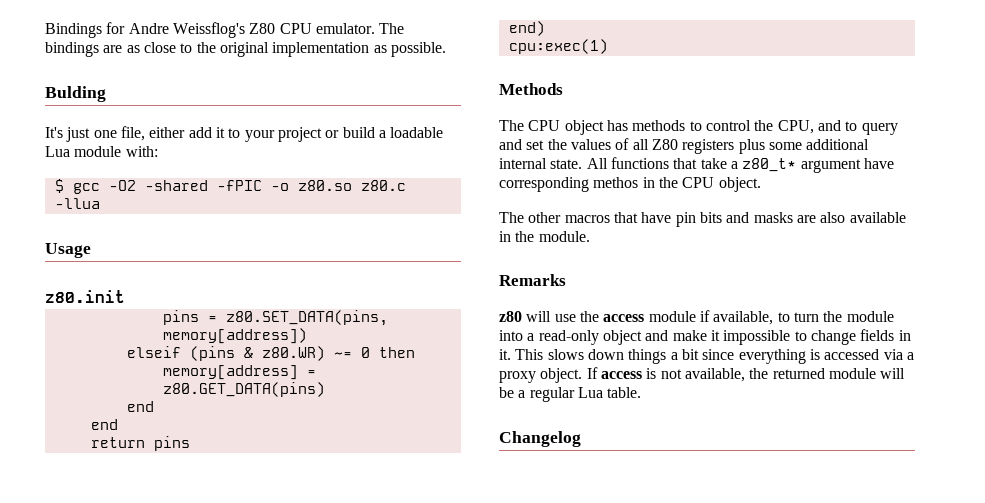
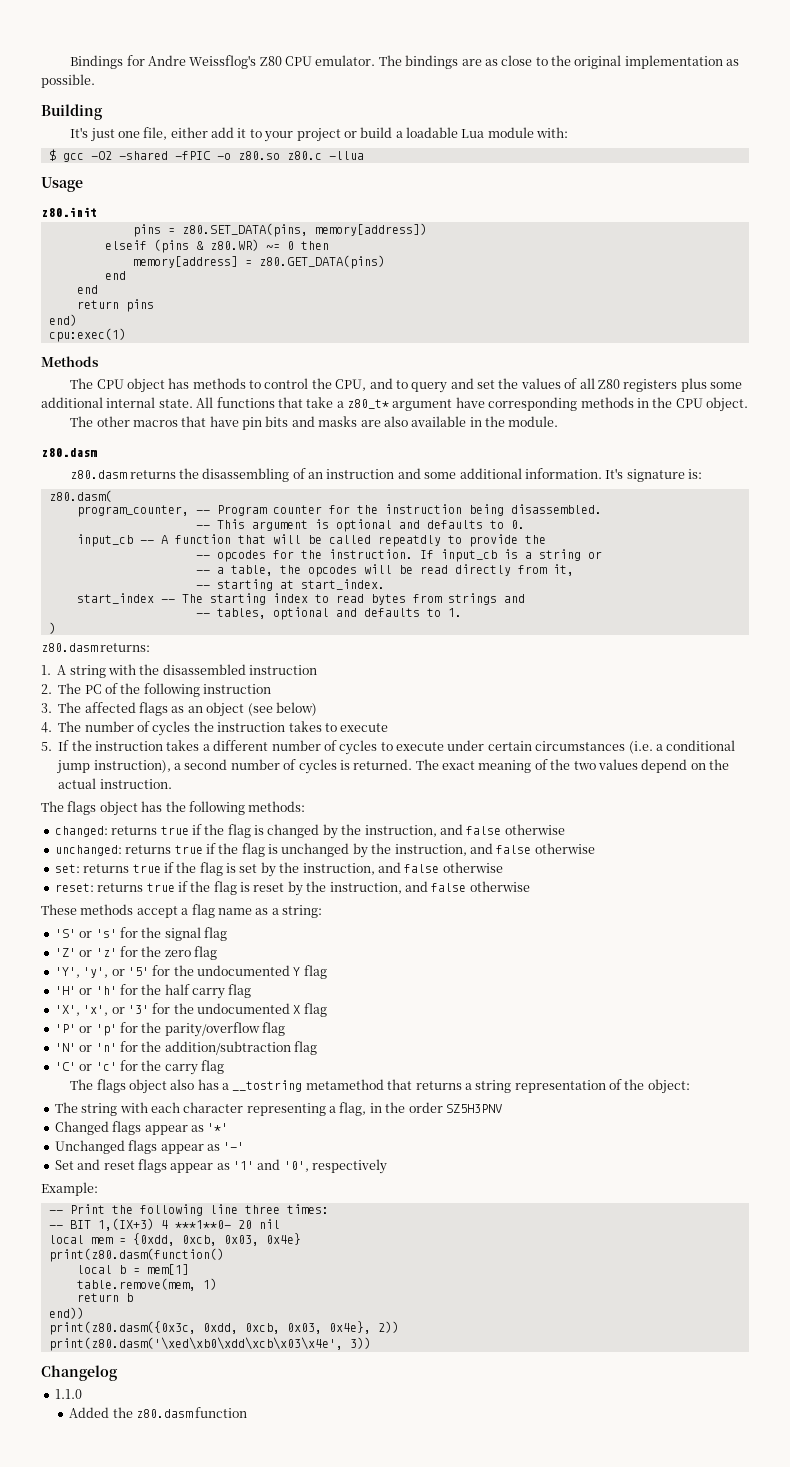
[45,86,106,102] Bulding -> [41,104,103,120] Building
[593,177,639,188] methos -> [580,397,634,408] methods
[499,274,566,286] [499,310,894,325] [499,329,911,345] [499,349,914,364] [499,367,906,383] [499,387,642,402] [499,431,581,447] Remarks // z80 will use the access module if available, to turn the module into a read-only object and make it impossible to change fields in it. This slows down things a bit since everything is accessed via a proxy object. If access is not available, the returned module will be a regular Lua table. // Changelog -> [41,448,97,457] [70,468,703,482] [48,490,112,502] [76,504,602,517] [195,519,525,532] [76,534,546,547] [195,549,602,562] [195,564,574,577] [195,579,385,591] [76,593,525,605] [195,607,462,620] [48,622,56,634] [41,643,151,652] [41,664,318,678] [41,683,272,697] [41,702,317,717] [41,721,389,736] [41,740,736,755] [57,759,729,774] [58,778,172,789] [41,801,306,816] [54,824,565,839] [54,843,595,858] [54,862,503,877] [54,881,530,896] [41,904,322,918] [54,927,227,941] [54,946,217,960] [54,965,327,979] [54,984,252,999] [54,1003,327,1017] [54,1022,285,1037] [54,1041,317,1055] [54,1060,224,1075] [70,1079,690,1094] [54,1102,502,1116] [54,1121,229,1135] [54,1140,245,1154] [54,1159,388,1174] [41,1182,98,1196] [48,1204,329,1216] [48,1218,280,1231] [48,1233,301,1246] [48,1248,224,1262] [76,1264,189,1275] [76,1278,217,1291] [76,1293,133,1302] [48,1307,84,1319] [48,1321,399,1335] [48,1337,371,1351] [41,1365,118,1381] [54,1389,82,1399] [69,1407,248,1418] z80.dasm // z80.dasm returns the disassembling of an instruction and some additional information. It's signature is: // z80.dasm( // program_counter, -- Program counter for the instruction being disassembled. // -- This argument is optional and defaults to 0. // input_cb -- A function that will be called repeatdly to provide the // -- opcodes for the instruction. If input_cb is a string or // -- a table, the opcodes will be read directly from it, // -- starting at start_index. // start_index -- The starting index to read bytes from strings and // -- tables, optional and defaults to 1. // ) // z80.dasm returns: // 1. A string with the disassembled instruction // 2. The PC of the following instruction // 3. The affected flags as an object (see below) // 4. The number of cycles the instruction takes to execute // 5. If the instruction takes a different number of cycles to execute under certain circumstances (i.e. a conditional jump instruction), a second number of cycles is returned. The exact meaning of the two values depend on the actual instruction. // The flags object has the following methods: // changed: returns true if the flag is changed by the instruction, and false otherwise // unchanged: returns true if the flag is unchanged by the instruction, and false otherwise // set: returns true if the flag is set by the instruction, and false otherwise // reset: returns true if the flag is reset by the instruction, and false otherwise // These methods accept a flag name as a string: // 'S' or 's' for the signal flag // 'Z' or 'z' for the zero flag // 'Y', 'y', or '5' for the undocumented Y flag // 'H' or 'h' for the half carry flag // 'X', 'x', or '3' for the undocumented X flag // 'P' or 'p' for the parity/overflow flag // 'N' or 'n' for the addition/subtraction flag // 'C' or 'c' for the carry flag // The flags object also has a __tostring metamethod that returns a string representation of the object: // The string with each character representing a flag, in the order SZ5H3PNV // Changed flags appear as '*' // Unchanged flags appear as '-' // Set and reset flags appear as '1' and '0', respectively // Example: // -- Print the following line three times: // -- BIT 1,(IX+3) 4 ***1**0- 20 nil // local mem = {0xdd, 0xcb, 0x03, 0x4e} // print(z80.dasm(function() // local b = mem[1] // table.remove(mem, 1) // return b // end)) // print(z80.dasm({0x3c, 0xdd, 0xcb, 0x03, 0x4e}, 2)) // print(z80.dasm('\xed\xb0\xdd\xcb\x03\x4e', 3)) // Changelog // 1.1.0 // Added the z80.dasm function

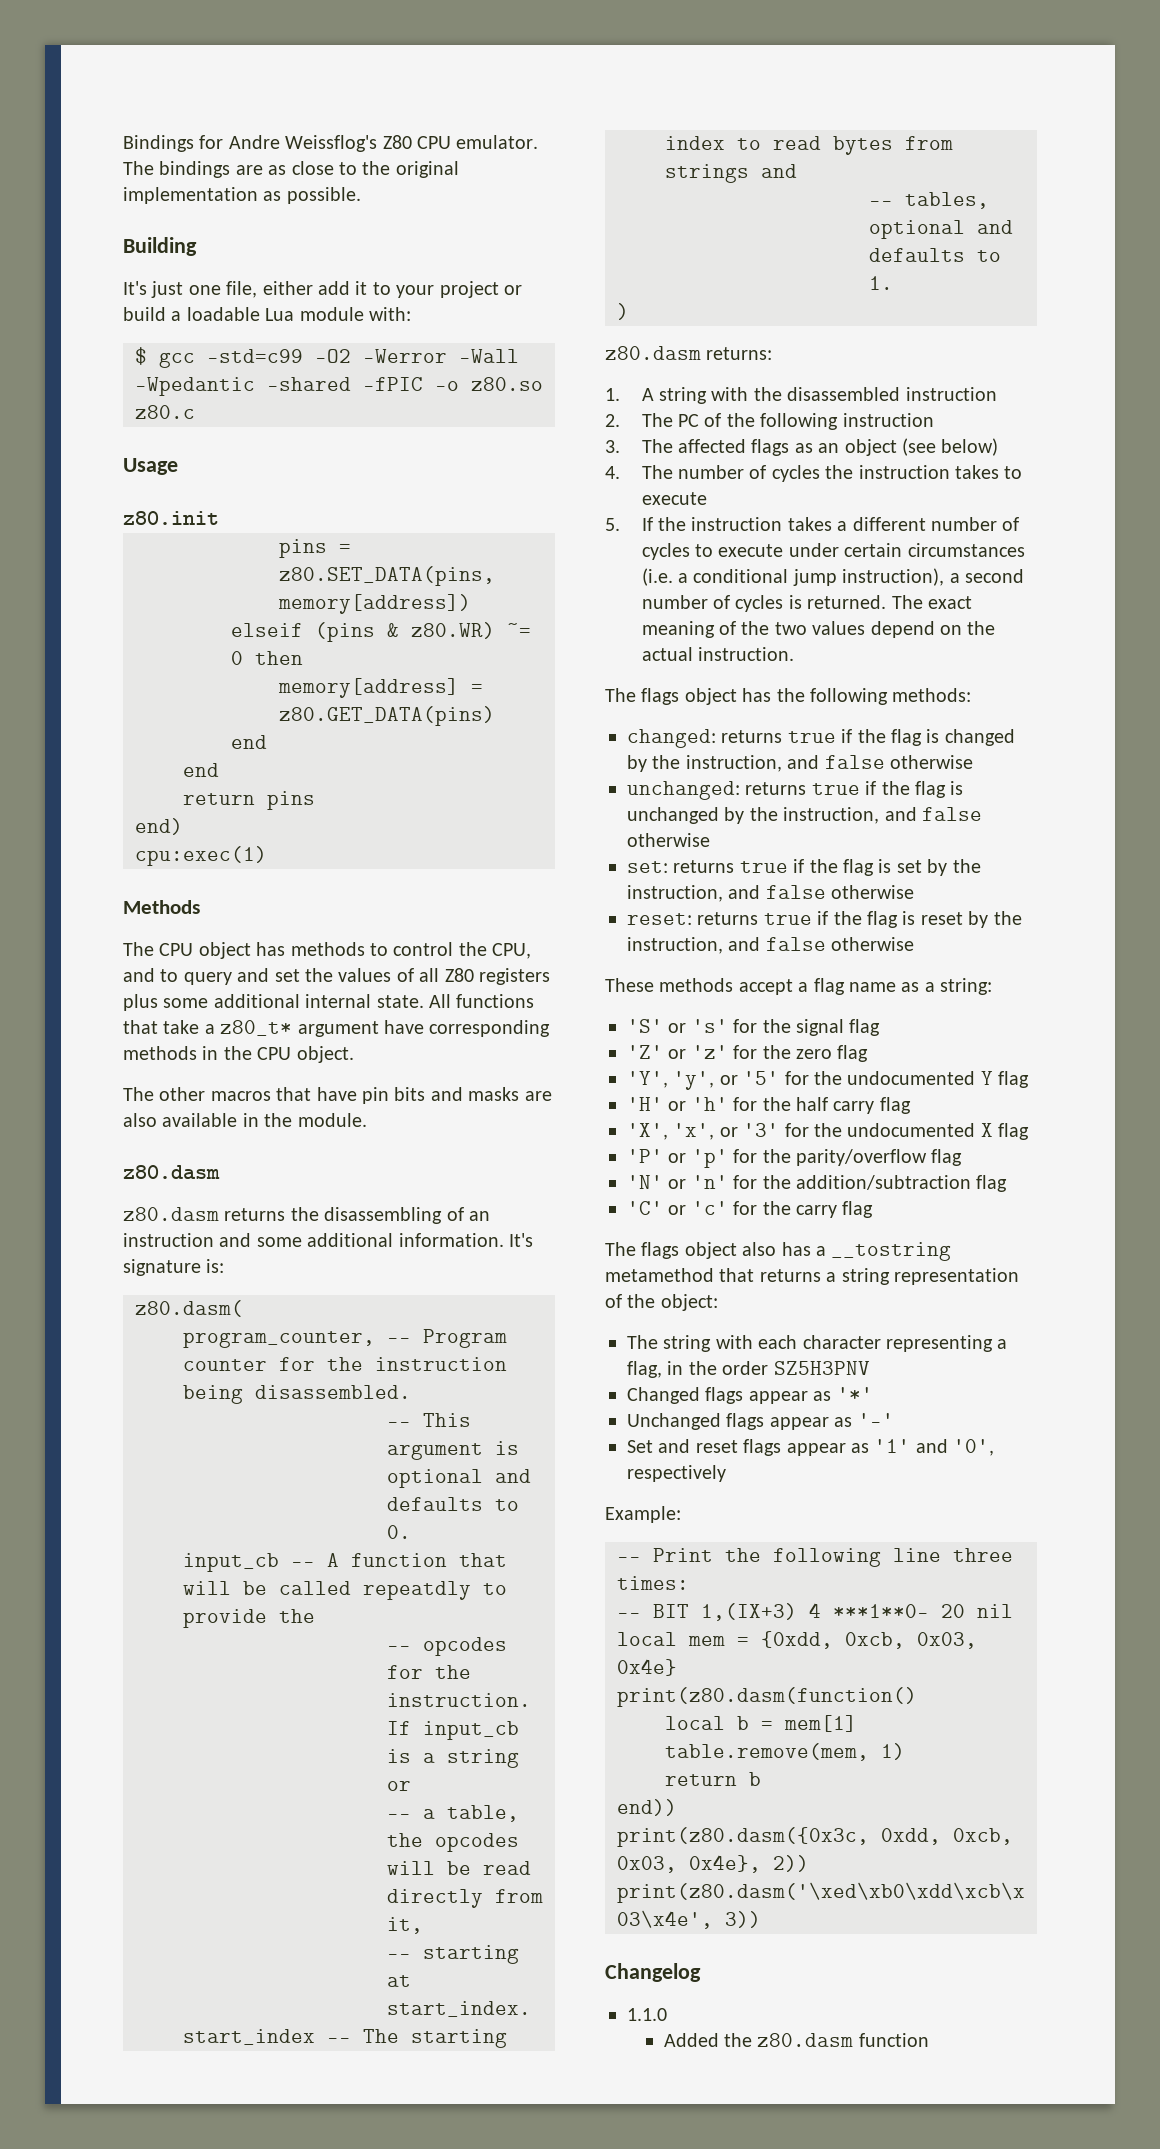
[90,151,112,160] -O2 -> [207,349,519,364] [135,377,255,396] -std=c99 -O2 -Werror -Wall -Wpedantic
[328,151,364,160] -llua -> (195, 412) none

